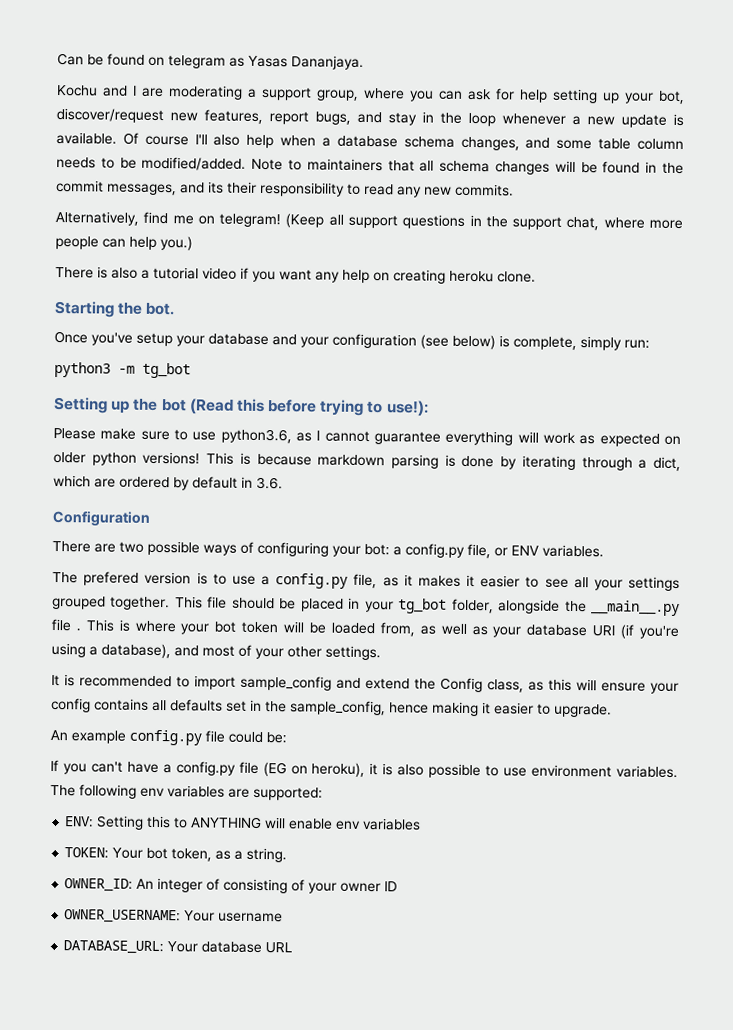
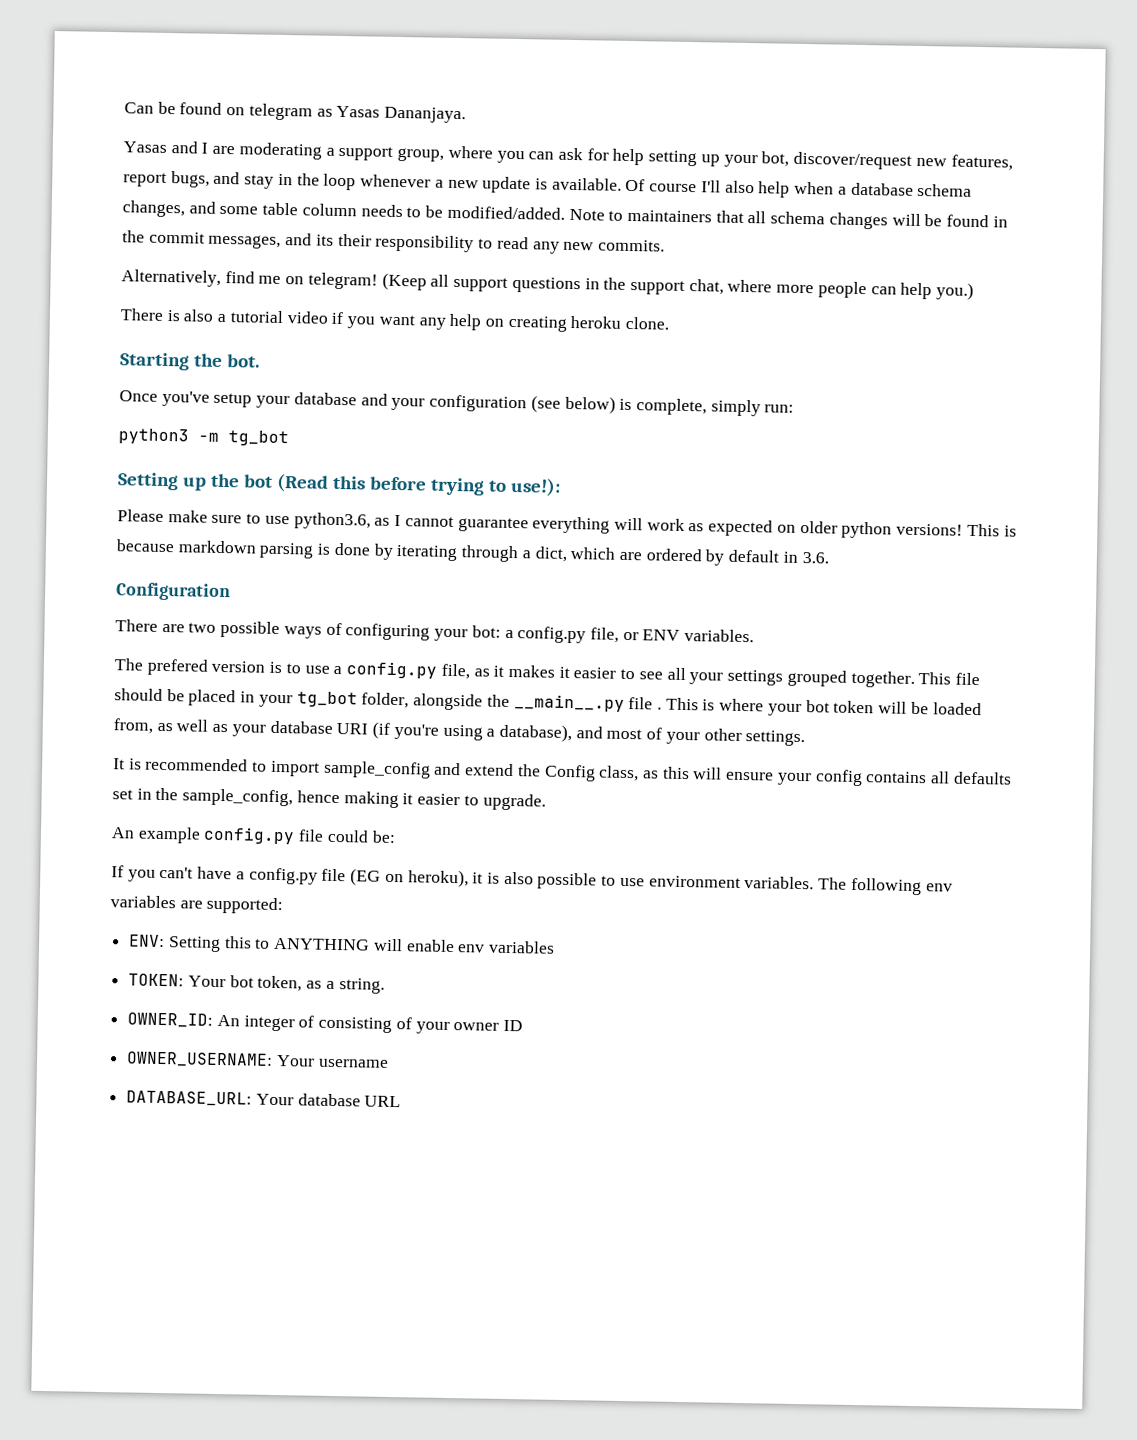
[57,85,98,97] Kochu -> [123,141,167,153] Yasas

